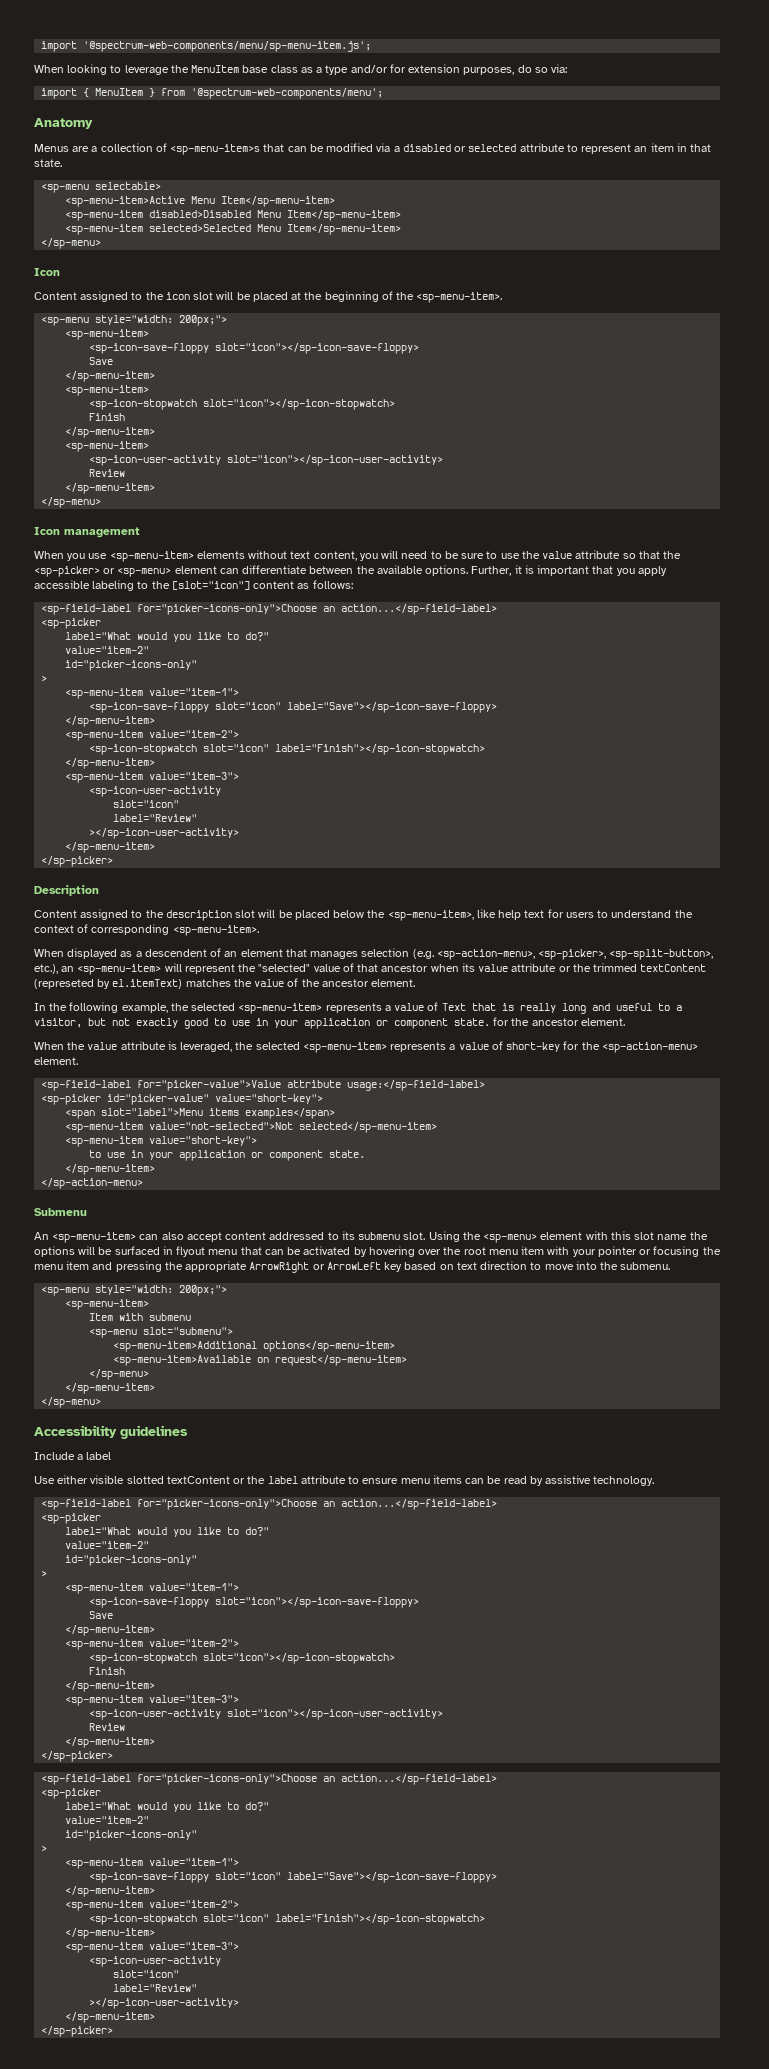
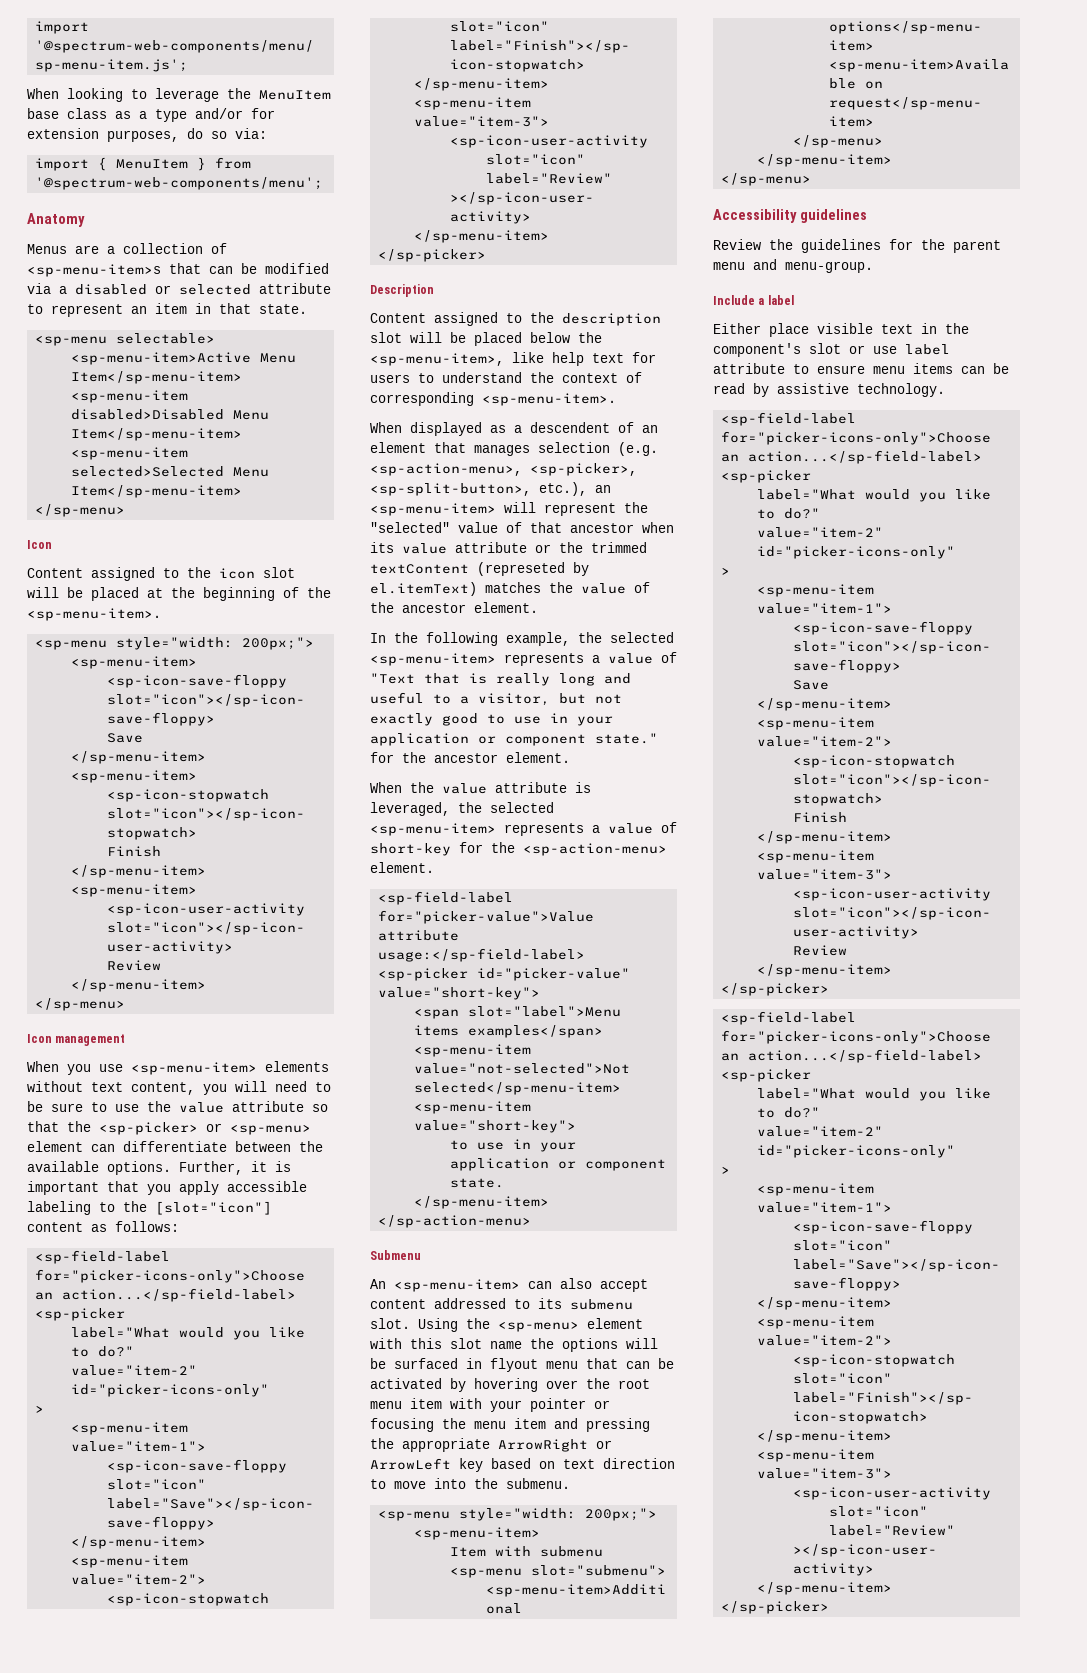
[441,1003,466,1011] Text -> [370,673,415,684] "Text
[454,1018,490,1026] state. -> [595,733,658,744] state."
[34,1452,112,1460] [34,1475,266,1484] Include a label // Use either visible slotted textContent or the -> [713,239,1001,253] [713,259,873,273] [713,295,794,305] [713,323,969,337] [713,343,897,357] Review the guidelines for the parent menu and menu-group. // Include a label // Either place visible text in the component's slot or use

